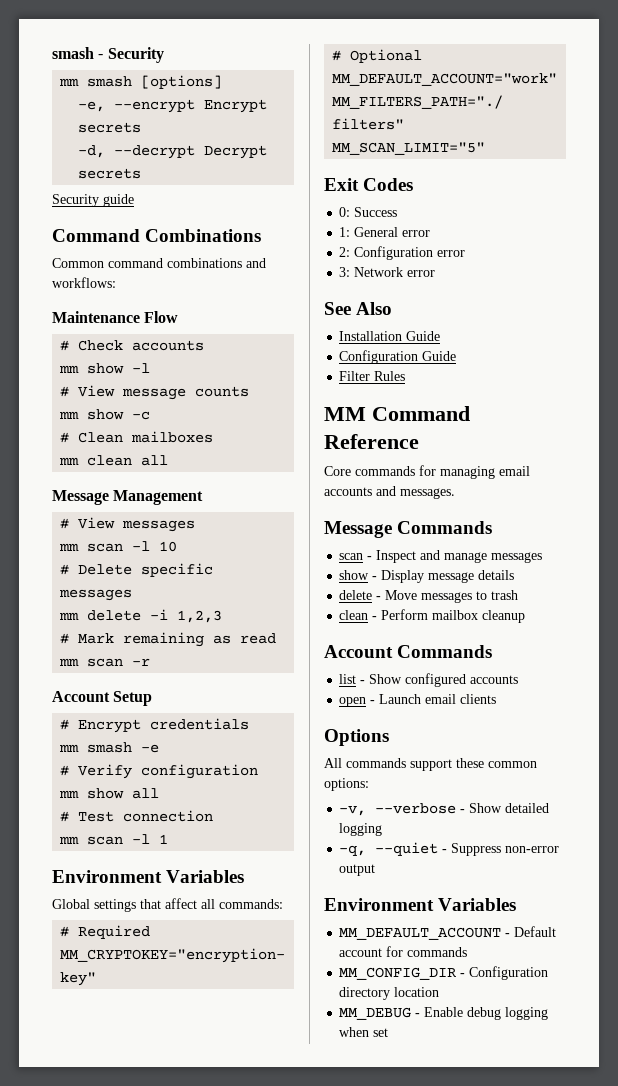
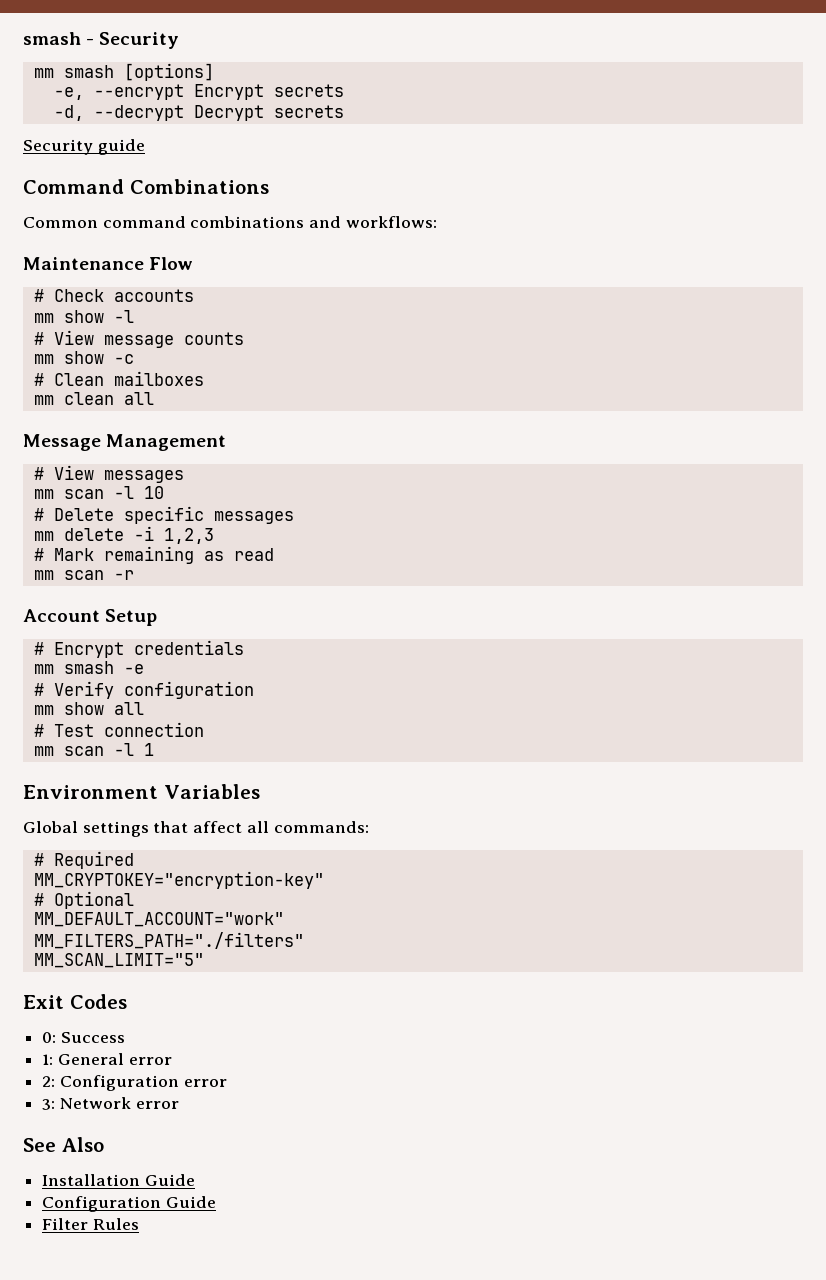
[324,406,470,421] [324,434,419,449] [324,465,530,479] [324,486,455,499] [324,521,493,538] [339,550,543,563] [339,570,515,583] [339,590,519,603] [339,609,526,623] [324,645,493,658] [339,673,519,687] [339,694,497,707] [324,729,389,746] [324,758,537,771] [324,778,369,791] [339,803,550,816] [339,823,383,836] [339,842,560,856] [339,864,376,876] [324,898,517,911] [339,926,557,940] [339,946,468,957] [339,966,549,980] [339,987,440,1000] [339,1007,549,1020] [339,1027,389,1037] // MM Command Reference // Core commands for managing email accounts and messages. // Message Commands // scan - Inspect and manage messages // show - Display message details // delete - Move messages to trash // clean - Perform mailbox cleanup // Account Commands // list - Show configured accounts // open - Launch email clients // Options // All commands support these common options: // -v, --verbose - Show detailed logging // -q, --quiet - Suppress non-error output // Environment Variables // MM_DEFAULT_ACCOUNT - Default account for commands // MM_CONFIG_DIR - Configuration directory location // MM_DEBUG - Enable debug logging when set -> (139, 1224) none

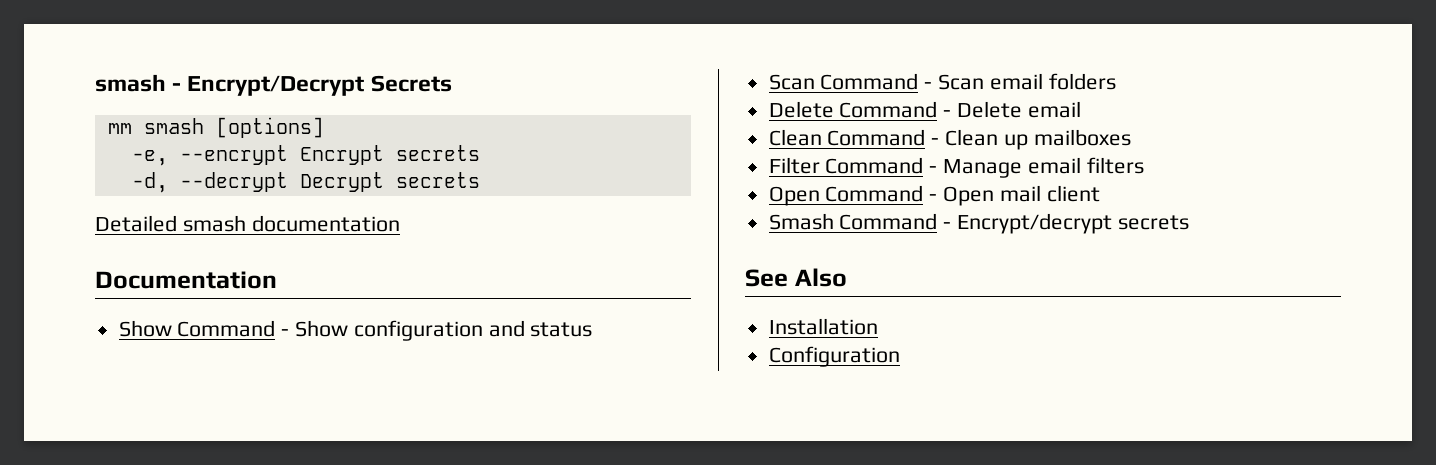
[99,32,180,49] Security -> [187,75,452,96] Encrypt/Decrypt Secrets
[23,139,145,155] [23,179,269,194] [23,216,437,228] [23,257,194,270] [33,289,194,302] [33,310,134,323] [33,330,244,348] [33,351,134,364] [33,371,204,386] [33,392,154,405] [23,434,227,451] [33,465,184,483] [33,486,164,499] [33,506,294,524] [33,526,214,544] [33,546,274,564] [33,570,134,580] [23,609,158,626] [33,640,244,658] [33,661,144,674] [33,681,254,699] [33,702,144,715] [33,722,204,737] [33,743,154,756] [23,784,260,799] [23,821,369,837] [33,851,134,869] [33,871,324,889] [33,891,134,909] [33,912,284,927] [33,932,304,949] [33,953,204,968] [23,994,127,1009] [42,1032,125,1043] [42,1053,172,1065] [42,1075,227,1091] [42,1097,179,1110] Security guide // Command Combinations // Common command combinations and workflows: // Maintenance Flow // # Check accounts // mm show -l // # View message counts // mm show -c // # Clean mailboxes // mm clean all // Message Management // # View messages // mm scan -l 10 // # Delete specific messages // mm delete -i 1,2,3 // # Mark remaining as read // mm scan -r // Account Setup // # Encrypt credentials // mm smash -e // # Verify configuration // mm show all // # Test connection // mm scan -l 1 // Environment Variables // Global settings that affect all commands: // # Required // MM_CRYPTOKEY="encryption-key" // # Optional // MM_DEFAULT_ACCOUNT="work" // MM_FILTERS_PATH="./filters" // MM_SCAN_LIMIT="5" // Exit Codes // 0: Success // 1: General error // 2: Configuration error // 3: Network error -> [95,215,400,232] [95,271,277,289] [118,320,593,341] [768,73,1116,90] [768,101,1081,118] [768,129,1131,150] [768,157,1144,178] [768,185,1100,206] [768,213,1189,234] Detailed smash documentation // Documentation // Show Command - Show configuration and status // Scan Command - Scan email folders // Delete Command - Delete email // Clean Command - Clean up mailboxes // Filter Command - Manage email filters // Open Command - Open mail client // Smash Command - Encrypt/decrypt secrets
[144,1174,195,1186] [42,1196,216,1212] [42,1218,139,1230] Guide // Configuration Guide // Filter Rules -> [768,346,900,367] // Configuration

